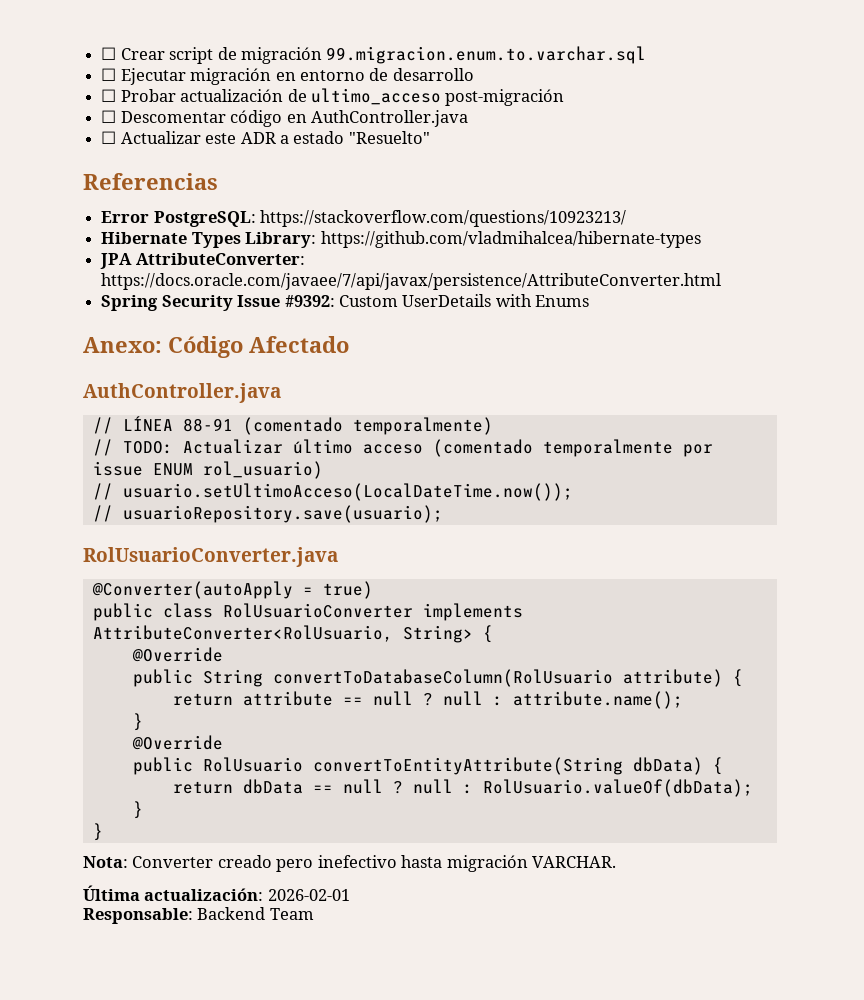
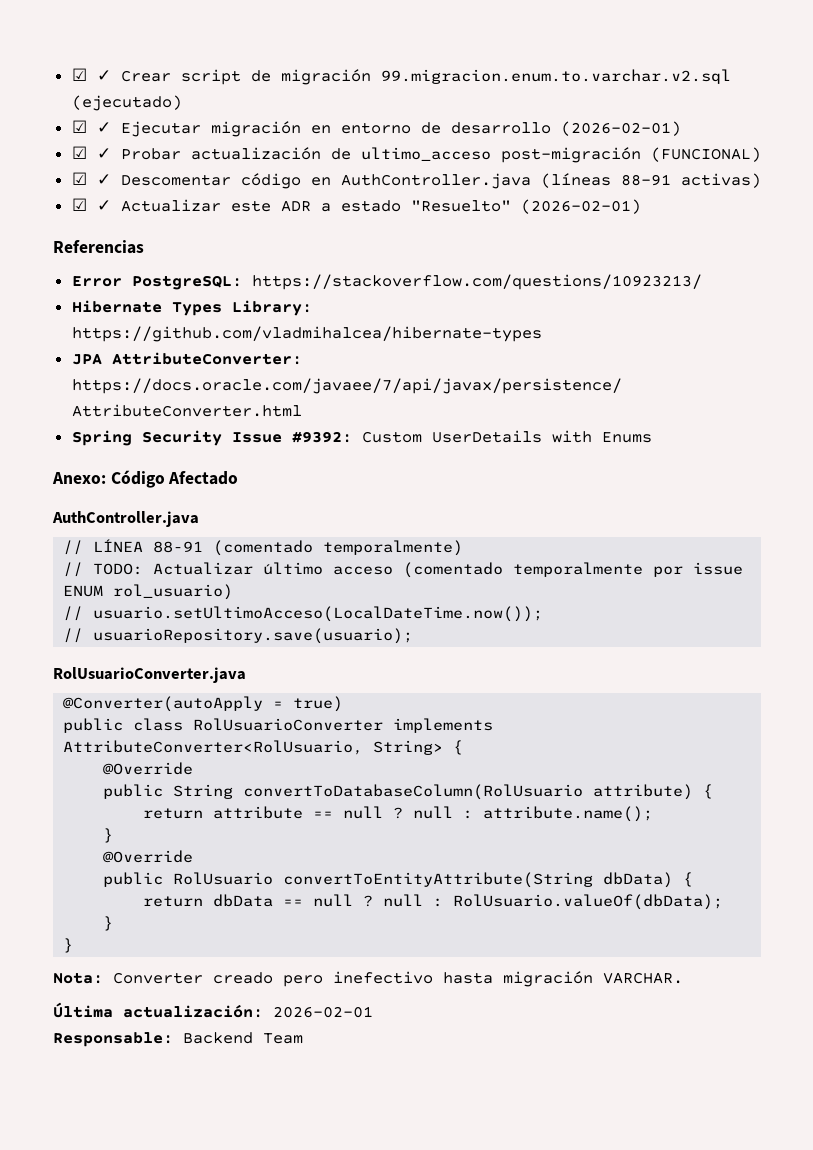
[101,47,117,60] ☐ -> [71,68,111,81] ☑ ✓
[326,46,647,64] [101,68,117,81] 99.migracion.enum.to.varchar.sql // ☐ -> [380,69,731,84] [71,95,182,111] [71,120,111,133] 99.migracion.enum.to.varchar.v2.sql (ejecutado) // ☑ ✓
[101,89,117,102] // ☐ -> [560,121,681,136] [71,146,111,159] (2026-02-01) // ☑ ✓
[101,110,117,123] // ☐ -> [650,147,761,162] [71,172,111,185] (FUNCIONAL) // ☑ ✓
[101,131,117,144] // ☐ -> [540,173,761,188] [71,198,111,211] (líneas 88-91 activas) // ☑ ✓
(430, 137) none -> [520,199,641,214] (2026-02-01)

